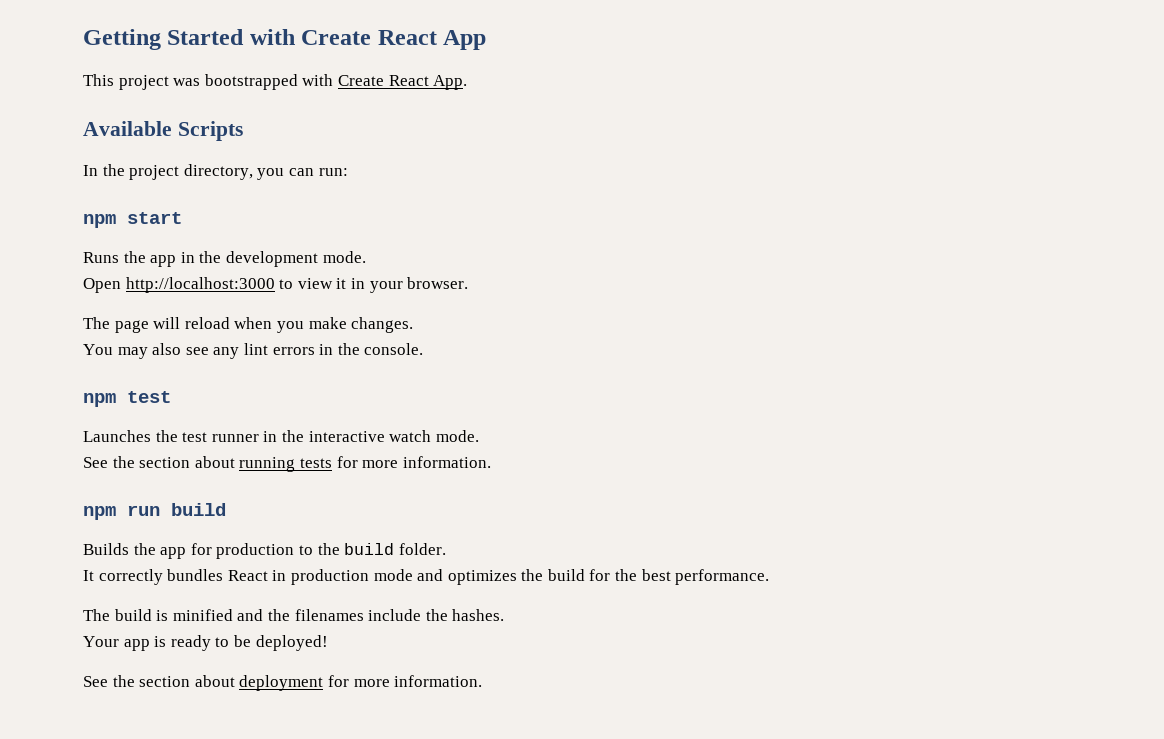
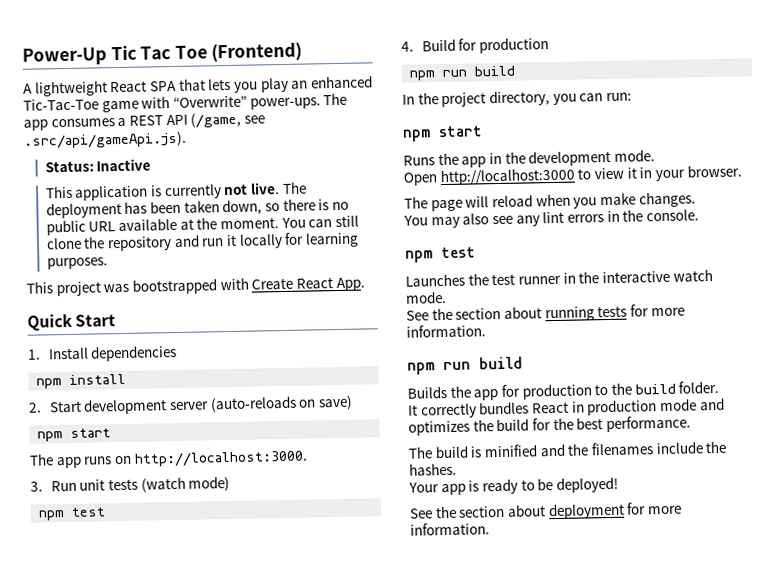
[83,29,487,50] Getting Started with Create React App -> [22,42,303,66] [23,75,373,97] [23,92,348,113] [23,112,265,131] [24,131,187,149] [44,158,152,173] [44,181,307,201] [45,198,349,219] [45,215,359,236] [45,232,359,252] [46,257,108,270] Power-Up Tic Tac Toe (Frontend) // A lightweight React SPA that lets you play an enhanced Tic-Tac-Toe game with “Overwrite” power-ups. The app consumes a REST API (/game, see .src/api/gameApi.js). // Status: Inactive // This application is currently not live. The deployment has been taken down, so there is no public URL available at the moment. You can still clone the repository and run it locally for learning purposes.
[83,121,243,141] Available Scripts -> [27,313,117,331] [27,344,178,362] [36,373,127,389] [28,395,353,415] [37,428,112,442] [29,450,308,469] [30,476,231,493] [38,507,107,521] [401,37,549,54] [409,65,516,81] Quick Start // 1. Install dependencies // npm install // 2. Start development server (auto-reloads on save) // npm start // The app runs on http://localhost:3000. // 3. Run unit tests (watch mode) // npm test // 4. Build for production // npm run build

